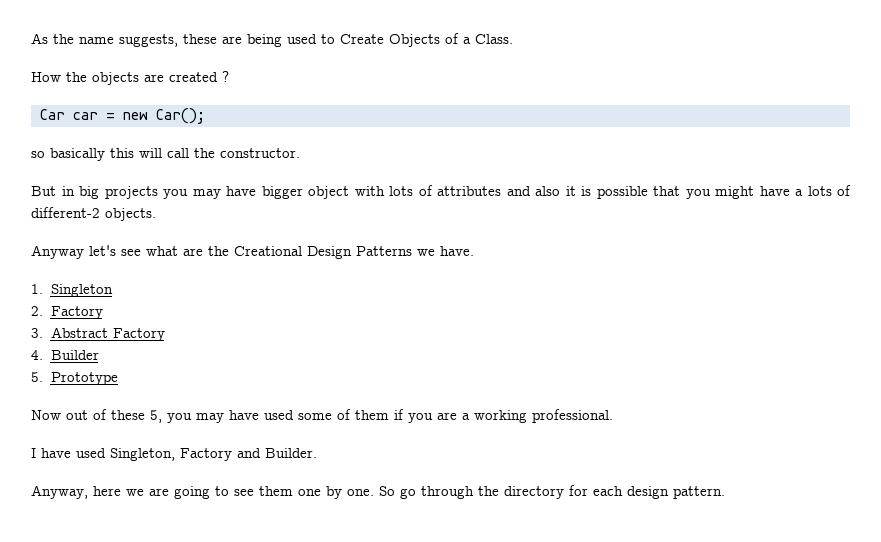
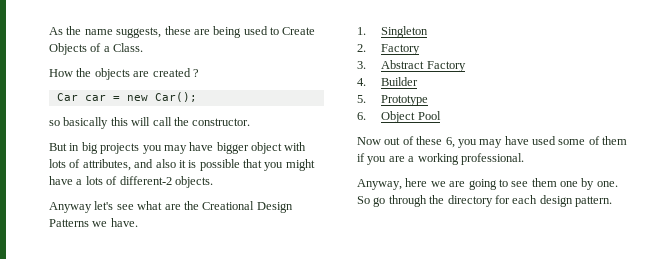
[437,186,501,196] attributes -> [82,159,131,171] attributes,
(118, 378) none -> [357,111,441,123] // 6. Object Pool
[150,410,162,423] 5, -> [445,137,455,148] 6,
[31,448,317,461] // I have used Singleton, Factory and Builder. -> (524, 159) none

